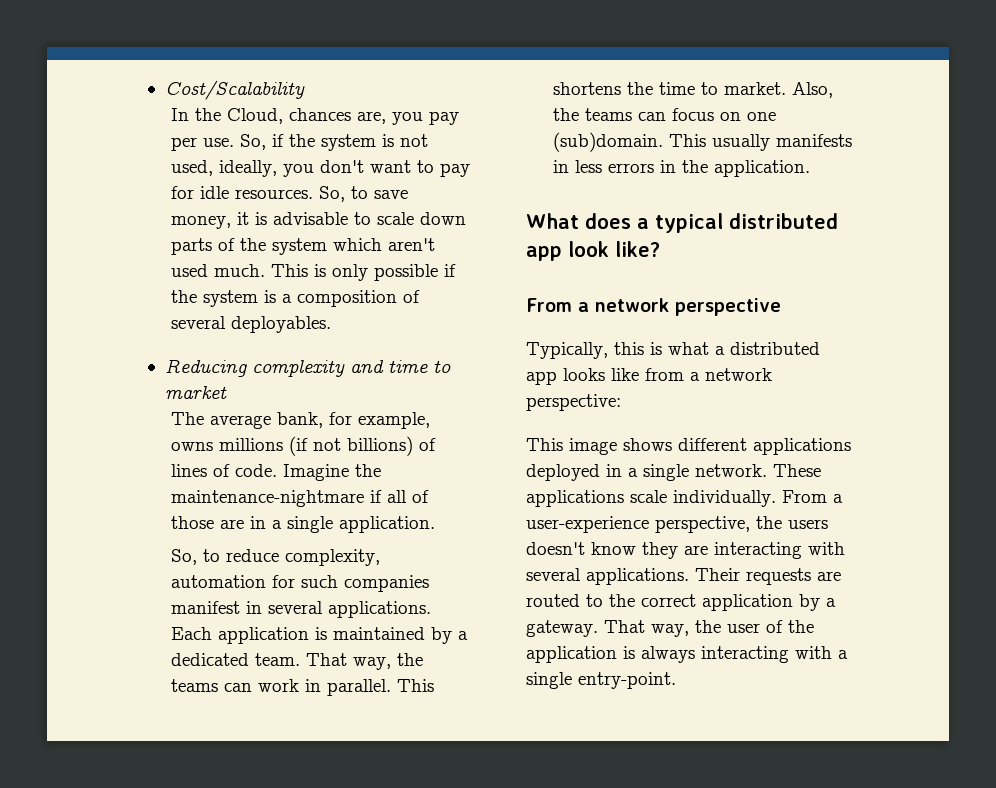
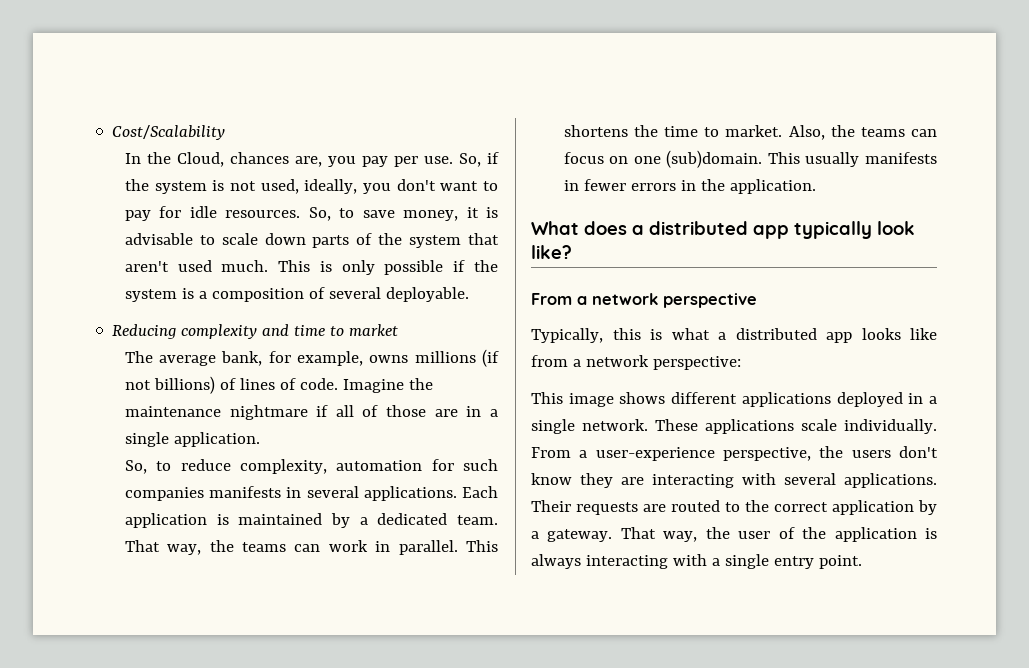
[332,238,382,251] which -> [468,233,499,245] that
[230,316,331,333] deployables. -> [385,287,469,302] deployable.
[170,490,364,507] maintenance-nightmare -> [124,405,308,420] maintenance nightmare
[170,601,240,614] manifest -> [209,486,282,498] manifests
[574,160,602,173] less -> [583,179,626,191] fewer
[655,213,838,233] [526,246,562,261] typical distributed app -> [649,221,872,239] distributed app typically
[526,542,585,555] doesn't -> [899,446,938,458] don't
[578,672,676,689] entry-point. -> [773,555,862,569] entry point.

